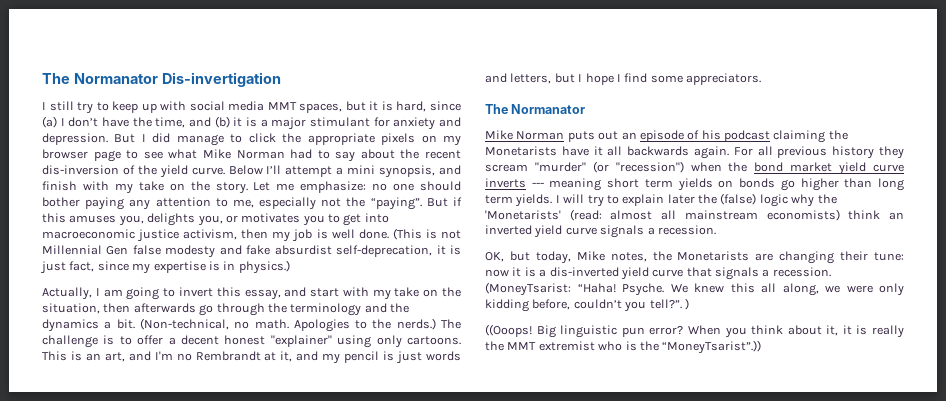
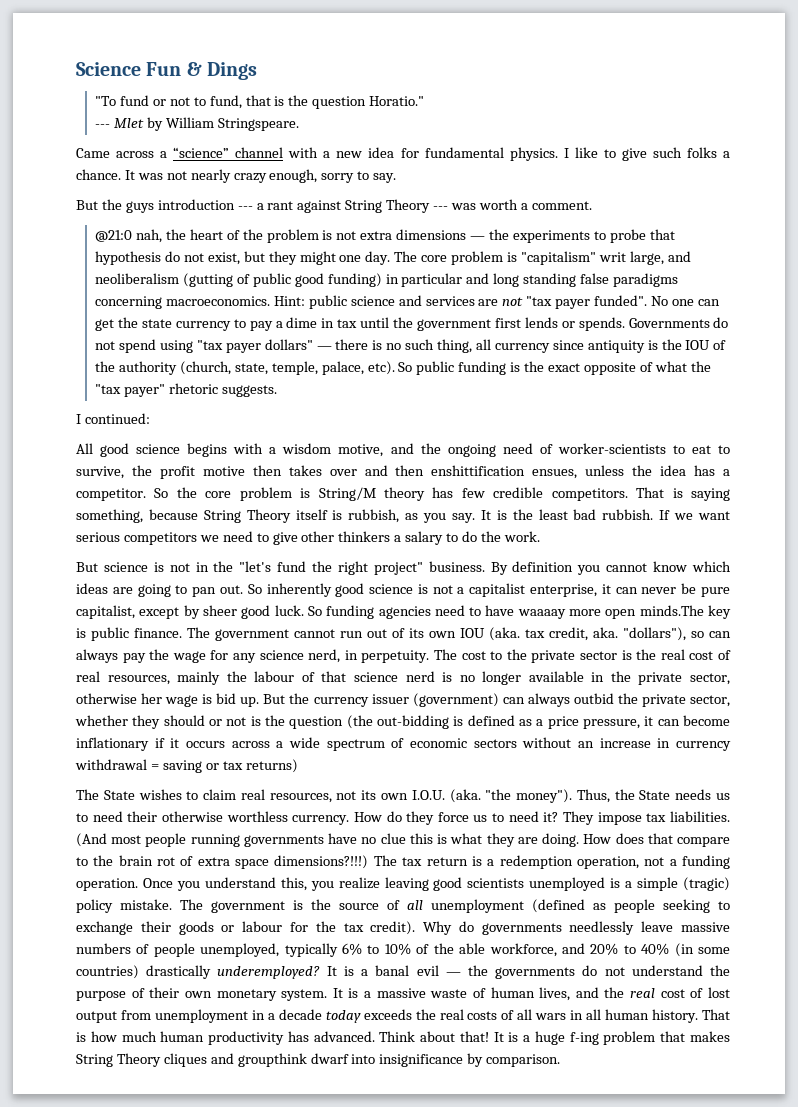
[42,72,281,87] [42,101,462,114] [42,116,461,130] [42,133,461,146] [42,149,461,162] [42,165,462,178] [42,181,462,194] [42,197,463,210] [42,213,389,226] [42,228,461,242] [42,245,462,258] [40,260,290,274] [42,287,461,300] [42,303,409,316] [42,318,462,332] [42,335,461,348] [42,351,462,364] [485,73,761,85] [485,104,586,114] [485,130,848,143] [485,146,904,159] [485,161,905,175] [485,178,904,191] [485,193,837,207] [485,209,904,221] [485,225,716,238] [485,251,904,264] [485,267,831,280] [485,282,904,296] [485,298,689,312] [485,324,904,338] [485,340,762,354] The Normanator Dis-invertigation // I still try to keep up with social media MMT spaces, but it is hard, since (a) I don’t have the time, and (b) it is a major stimulant for anxiety and depression. But I did manage to click the appropriate pixels on my browser page to see what Mike Norman had to say about the recent dis-inversion of the yield curve. Below I’ll attempt a mini synopsis, and finish with my take on the story. Let me emphasize: no one should bother paying any attention to me, especially not the “paying”. But if this amuses you, delights you, or motivates you to get into macroeconomic justice activism, then my job is well done. (This is not Millennial Gen false modesty and fake absurdist self-deprecation, it is just fact, since my expertise is in physics.) // Actually, I am going to invert this essay, and start with my take on the situation, then afterwards go through the terminology and the dynamics a bit. (Non-technical, no math. Apologies to the nerds.) The challenge is to offer a decent honest "explainer" using only cartoons. This is an art, and I'm no Rembrandt at it, and my pencil is just words and letters, but I hope I find some appreciators. // The Normanator // Mike Norman puts out an episode of his podcast claiming the Monetarists have it all backwards again. For all previous history they scream "murder" (or "recession") when the bond market yield curve inverts --- meaning short term yields on bonds go higher than long term yields. I will try to explain later the (false) logic why the 'Monetarists' (read: almost all mainstream economists) think an inverted yield curve signals a recession. // OK, but today, Mike notes, the Monetarists are changing their tune: now it is a dis-inverted yield curve that signals a recession. (MoneyTsarist: “Haha! Psyche. We knew this all along, we were only kidding before, couldn’t you tell?”. ) // ((Ooops! Big linguistic pun error? When you think about it, it is really the MMT extremist who is the “MoneyTsarist”.)) -> [76,62,257,80] [95,95,425,109] [95,117,299,131] [76,147,730,161] [76,169,397,183] [76,199,592,213] [95,229,675,243] [95,251,691,265] [95,273,678,287] [95,295,720,309] [95,317,729,331] [95,339,727,353] [95,361,711,375] [95,383,277,397] [76,413,150,424] [76,443,730,457] [76,465,730,479] [76,487,731,501] [76,509,731,523] [76,531,540,545] [76,561,731,575] [76,583,730,597] [76,605,731,619] [76,627,731,641] [76,649,732,663] [76,671,730,685] [76,693,730,707] [75,715,730,729] [76,737,731,751] [75,759,298,773] [76,789,731,803] [76,811,730,825] [76,833,731,847] [76,855,731,869] [76,877,731,891] [76,899,730,913] [76,921,730,935] [76,943,730,957] [76,965,730,979] [76,987,731,1001] [76,1009,731,1023] [76,1031,730,1045] [76,1053,561,1067] Science Fun & Dings // "To fund or not to fund, that is the question Horatio." // --- Mlet by William Stringspeare. // Came across a “science” channel with a new idea for fundamental physics. I like to give such folks a chance. It was not nearly crazy enough, sorry to say. // But the guys introduction --- a rant against String Theory --- was worth a comment. // @21:0 nah, the heart of the problem is not extra dimensions — the experiments to probe that hypothesis do not exist, but they might one day. The core problem is "capitalism" writ large, and neoliberalism (gutting of public good funding) in particular and long standing false paradigms concerning macroeconomics. Hint: public science and services are not "tax payer funded". No one can get the state currency to pay a dime in tax until the government first lends or spends. Governments do not spend using "tax payer dollars" — there is no such thing, all currency since antiquity is the IOU of the authority (church, state, temple, palace, etc). So public funding is the exact opposite of what the "tax payer" rhetoric suggests. // I continued: // All good science begins with a wisdom motive, and the ongoing need of worker-scientists to eat to survive, the profit motive then takes over and then enshittification ensues, unless the idea has a competitor. So the core problem is String/M theory has few credible competitors. That is saying something, because String Theory itself is rubbish, as you say. It is the least bad rubbish. If we want serious competitors we need to give other thinkers a salary to do the work. // But science is not in the "let's fund the right project" business. By definition you cannot know which ideas are going to pan out. So inherently good science is not a capitalist enterprise, it can never be pure capitalist, except by sheer good luck. So funding agencies need to have waaaay more open minds.The key is public finance. The government cannot run out of its own IOU (aka. tax credit, aka. "dollars"), so can always pay the wage for any science nerd, in perpetuity. The cost to the private sector is the real cost of real resources, mainly the labour of that science nerd is no longer available in the private sector, otherwise her wage is bid up. But the currency issuer (government) can always outbid the private sector, whether they should or not is the question (the out-bidding is defined as a price pressure, it can become inflationary if it occurs across a wide spectrum of economic sectors without an increase in currency withdrawal = saving or tax returns) // The State wishes to claim real resources, not its own I.O.U. (aka. "the money"). Thus, the State needs us to need their otherwise worthless currency. How do they force us to need it? They impose tax liabilities. (And most people running governments have no clue this is what they are doing. How does that compare to the brain rot of extra space dimensions?!!!) The tax return is a redemption operation, not a funding operation. Once you understand this, you realize leaving good scientists unemployed is a simple (tragic) policy mistake. The government is the source of all unemployment (defined as people seeking to exchange their goods or labour for the tax credit). Why do governments needlessly leave massive numbers of people unemployed, typically 6% to 10% of the able workforce, and 20% to 40% (in some countries) drastically underemployed? It is a banal evil — the governments do not understand the purpose of their own monetary system. It is a massive waste of human lives, and the real cost of lost output from unemployment in a decade today exceeds the real costs of all wars in all human history. That is how much human productivity has advanced. Think about that! It is a huge f-ing problem that makes String Theory cliques and groupthink dwarf into insignificance by comparison.

